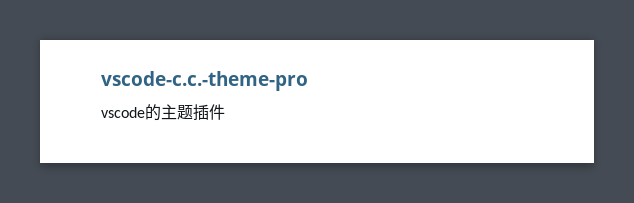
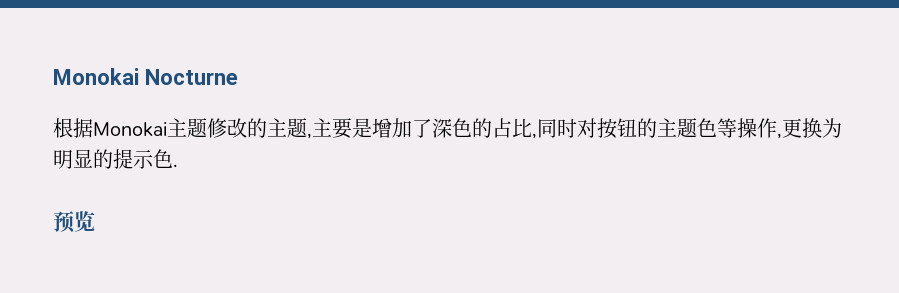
[101,71,308,91] [101,104,225,121] vscode-c.c.-theme-pro // vscode的主题插件 -> [53,68,238,85] [53,118,842,139] [53,149,178,169] [53,211,95,233] Monokai Nocturne // 根据Monokai主题修改的主题,主要是增加了深色的占比,同时对按钮的主题色等操作,更换为明显的提示色. // 预览

